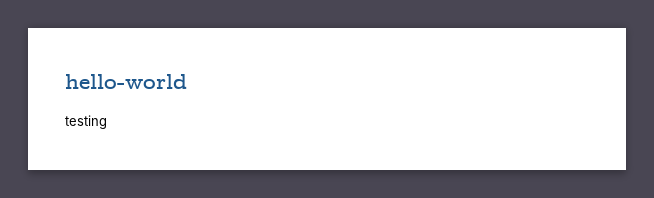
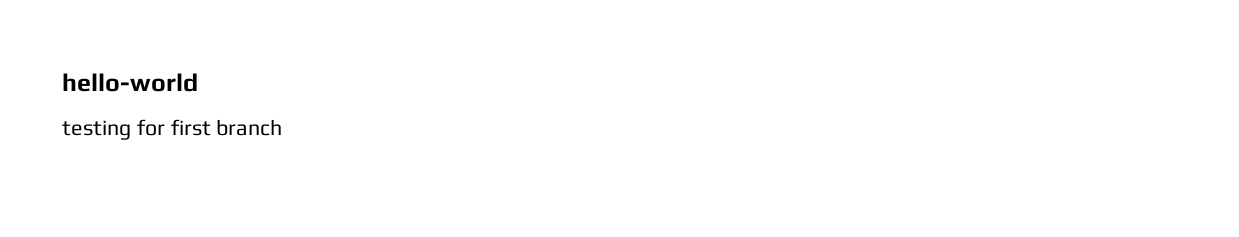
(107, 122) none -> [136,119,283,136] for first branch

